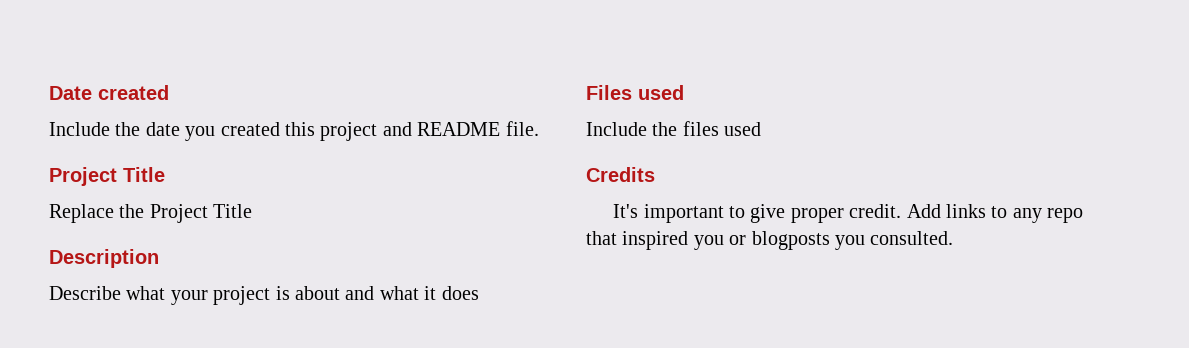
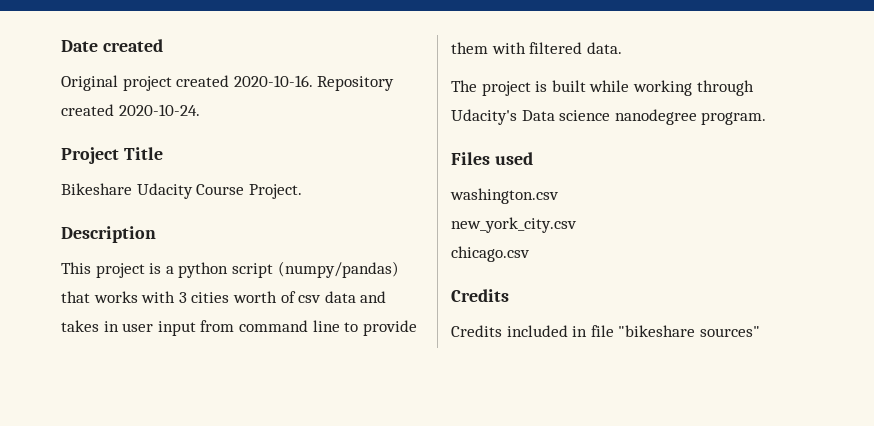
[49,121,539,141] [49,167,165,186] [49,204,253,223] [49,249,159,268] [49,286,479,305] [586,85,684,100] [586,121,762,136] [586,167,655,182] [613,204,1084,223] [586,231,954,250] Include the date you created this project and README file. // Project Title // Replace the Project Title // Description // Describe what your project is about and what it does // Files used // Include the files used // Credits // It's important to give proper credit. Add links to any repo that inspired you or blogposts you consulted. -> [61,75,395,91] [61,104,200,116] [61,147,163,164] [61,183,302,199] [61,226,156,243] [61,261,399,278] [61,291,387,303] [61,320,417,336] [451,42,622,54] [451,80,754,96] [451,109,767,125] [451,152,533,165] [450,188,559,204] [451,217,577,233] [451,246,530,262] [451,289,509,302] [451,325,760,337] Original project created 2020-10-16. Repository created 2020-10-24. // Project Title // Bikeshare Udacity Course Project. // Description // This project is a python script (numpy/pandas) that works with 3 cities worth of csv data and takes in user input from command line to provide them with filtered data. // The project is built while working through Udacity's Data science nanodegree program. // Files used // washington.csv // new_york_city.csv // chicago.csv // Credits // Credits included in file "bikeshare sources"

